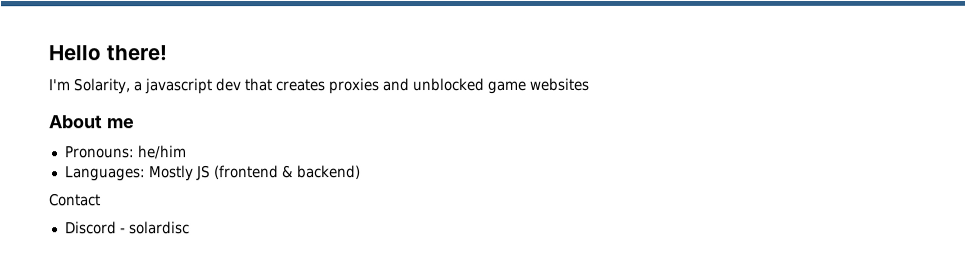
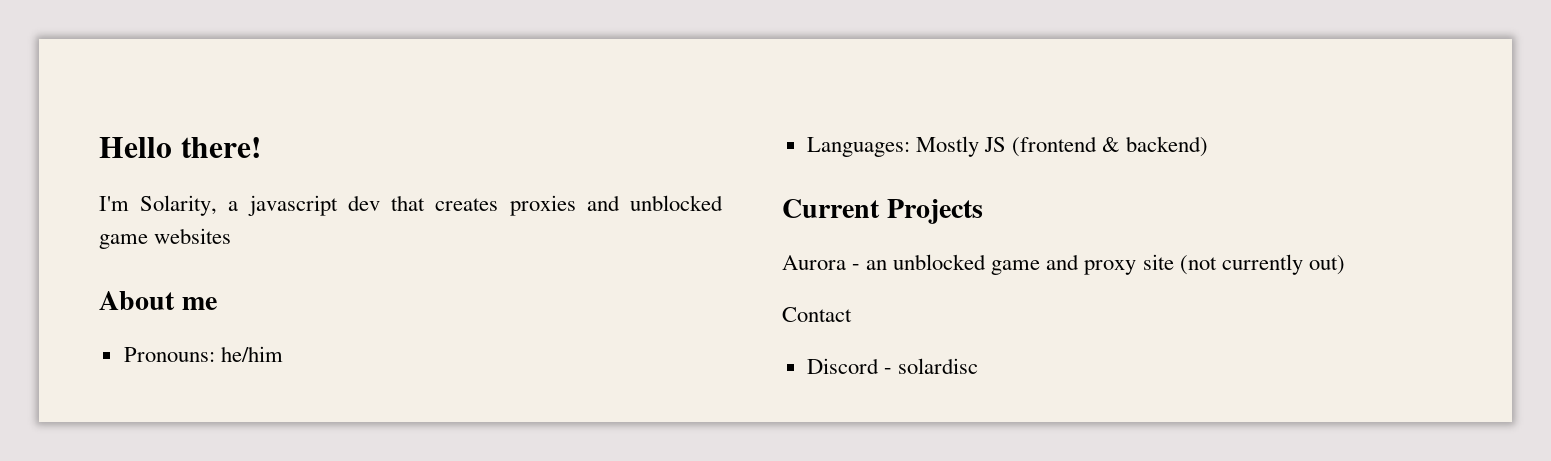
(361, 172) none -> [782,199,983,224] [782,254,1345,275] // Current Projects // Aurora - an unblocked game and proxy site (not currently out)

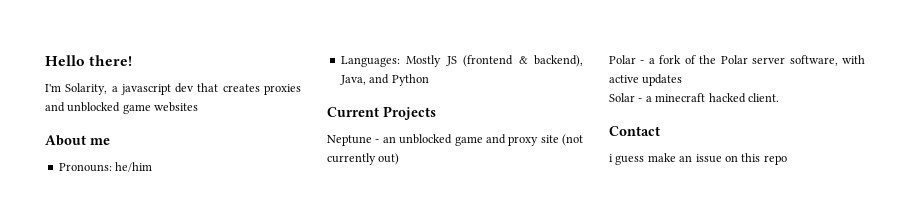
[1126,136,1209,157] backend) -> [534,55,583,67] [339,74,429,86] backend), Java, and Python
[782,255,846,270] Aurora -> [327,135,372,146] Neptune
[782,307,852,322] [806,358,978,374] Contact // Discord - solardisc -> [609,55,865,66] [609,74,683,86] [609,93,779,103] [609,126,660,136] [609,153,787,165] Polar - a fork of the Polar server software, with active updates // Solar - a minecraft hacked client. // Contact // i guess make an issue on this repo

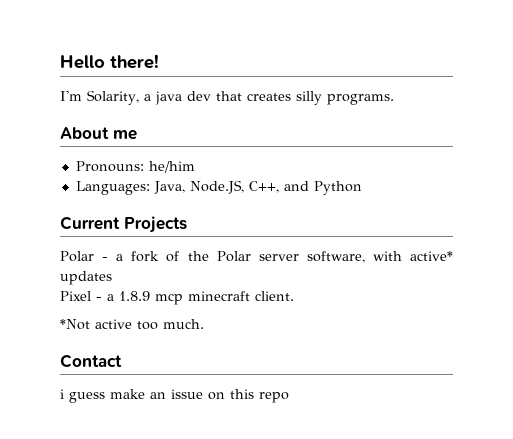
[120,84,171,95] javascript -> [154,91,182,105] java
[264,84,301,95] [45,102,199,114] proxies and unblocked game websites -> [295,91,394,105] silly programs.
[406,55,583,67] [339,74,429,86] [327,106,436,120] [327,134,583,146] [327,153,400,165] Mostly JS (frontend & backend), Java, and Python // Current Projects // Neptune - an unblocked game and proxy site (not currently out) -> [153,180,362,195] [60,216,187,233] Java, Node.JS, C++, and Python // Current Projects
[609,75,639,83] active -> [410,251,453,261] active*
[609,93,779,103] Solar - a minecraft hacked client. -> [60,291,294,305] [60,319,204,330] Pixel - a 1.8.9 mcp minecraft client. // *Not active too much.

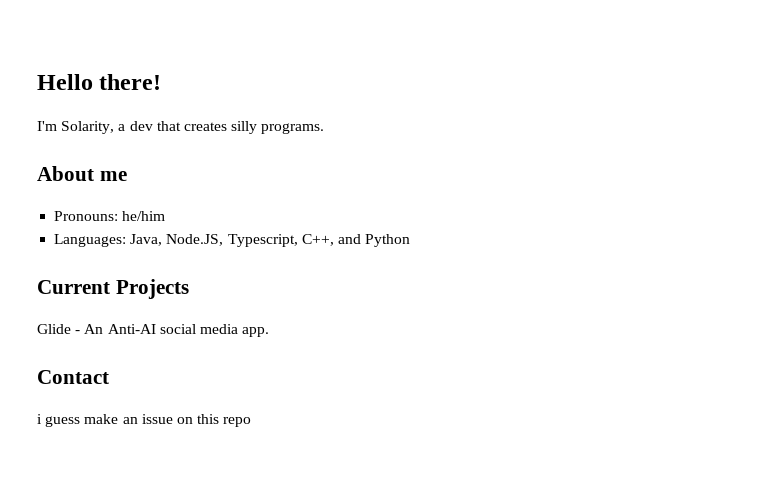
[154,91,182,105] java -> (126, 127) none
(244, 187) none -> [227,234,298,247] Typescript,
[60,251,453,263] [60,271,112,285] [60,291,294,305] [60,319,204,330] Polar - a fork of the Polar server software, with active* updates // Pixel - a 1.8.9 mcp minecraft client. // *Not active too much. -> [37,324,270,337] Glide - An Anti-AI social media app.

